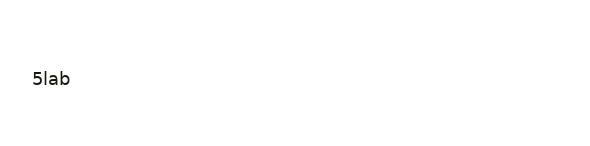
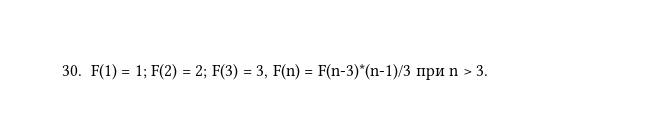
[32,71,70,85] 5lab -> [62,63,489,80] 30. F(1) = 1; F(2) = 2; F(3) = 3, F(n) = F(n-3)*(n-1)/3 при n > 3.

